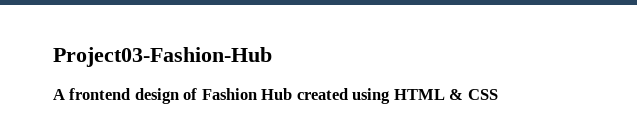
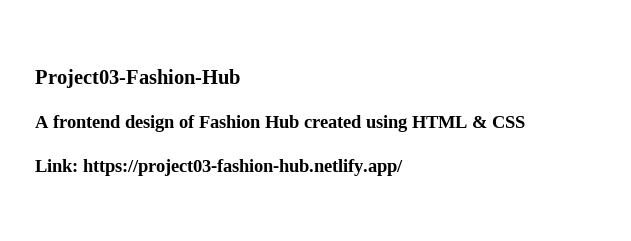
(498, 94) none -> [35,159,403,176] // Link: https://project03-fashion-hub.netlify.app/

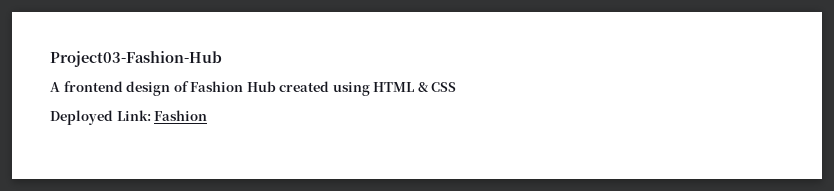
[35,159,403,176] Link: https://project03-fashion-hub.netlify.app/ -> [50,110,208,125] Deployed Link: Fashion

